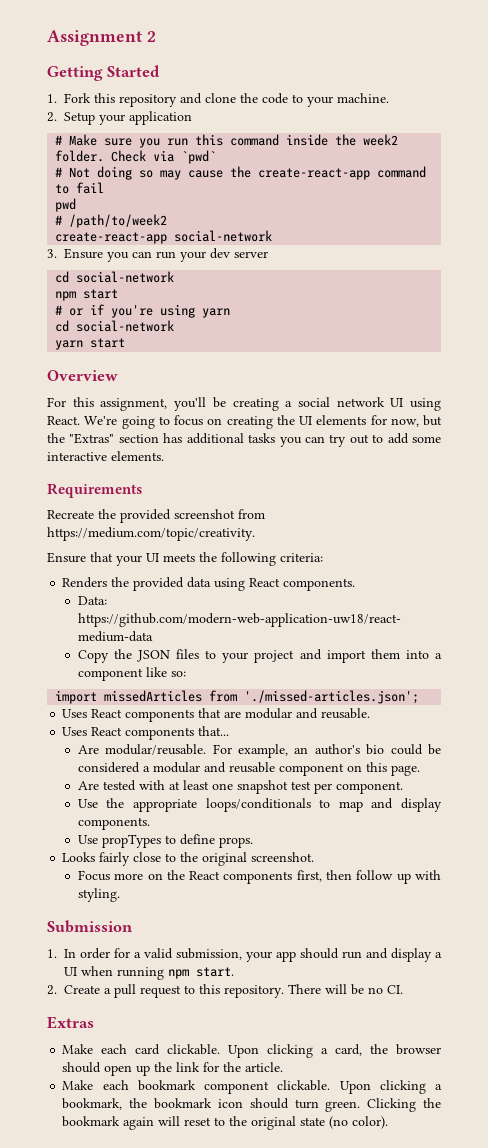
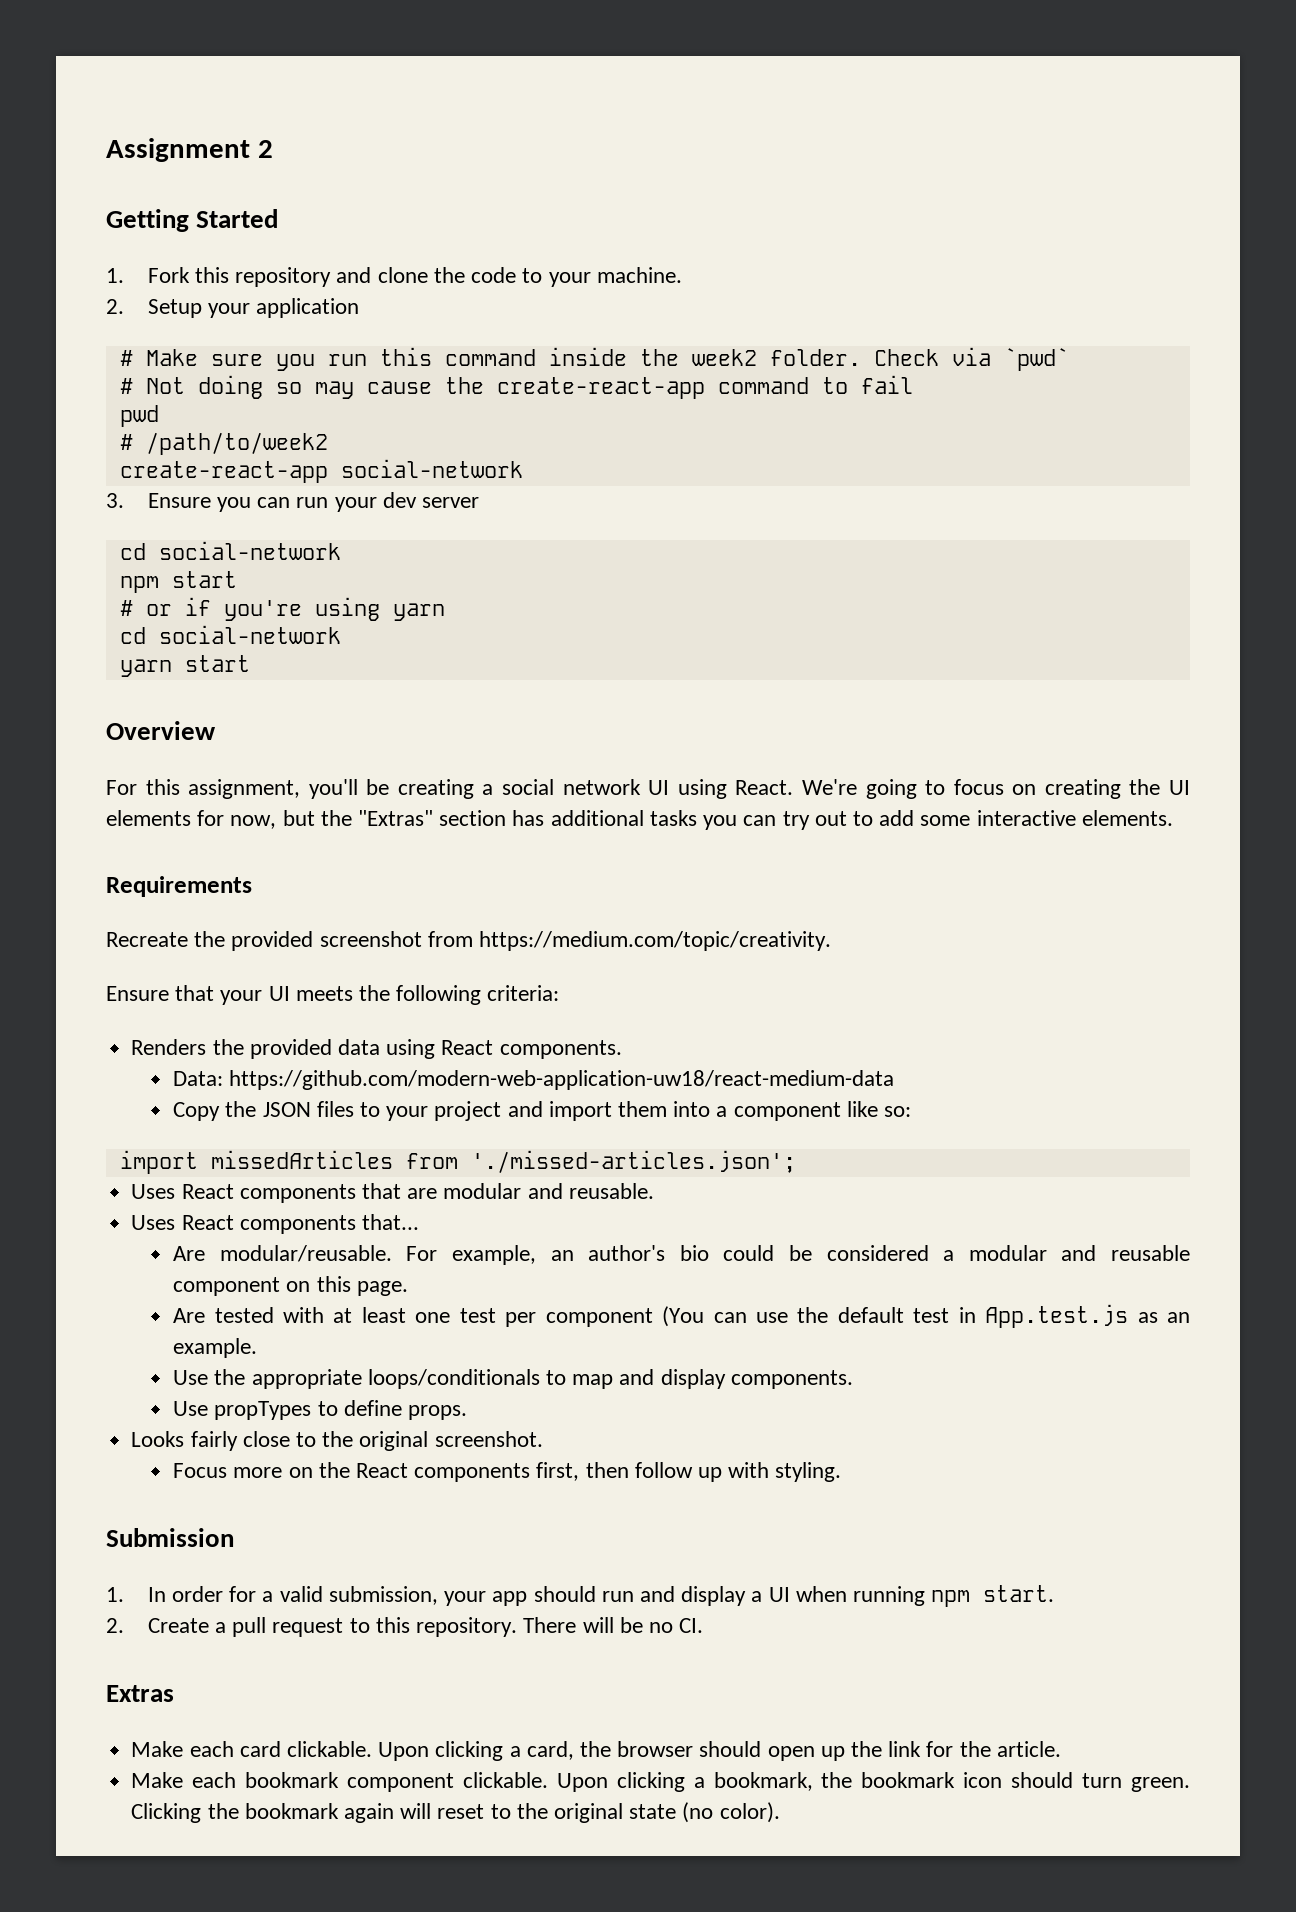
[236,780,288,794] snapshot -> (451, 1317) none
[335,781,403,794] component. -> [545,1304,1191,1328] [173,1338,258,1358] component (You can use the default test in App.test.js as an example.

